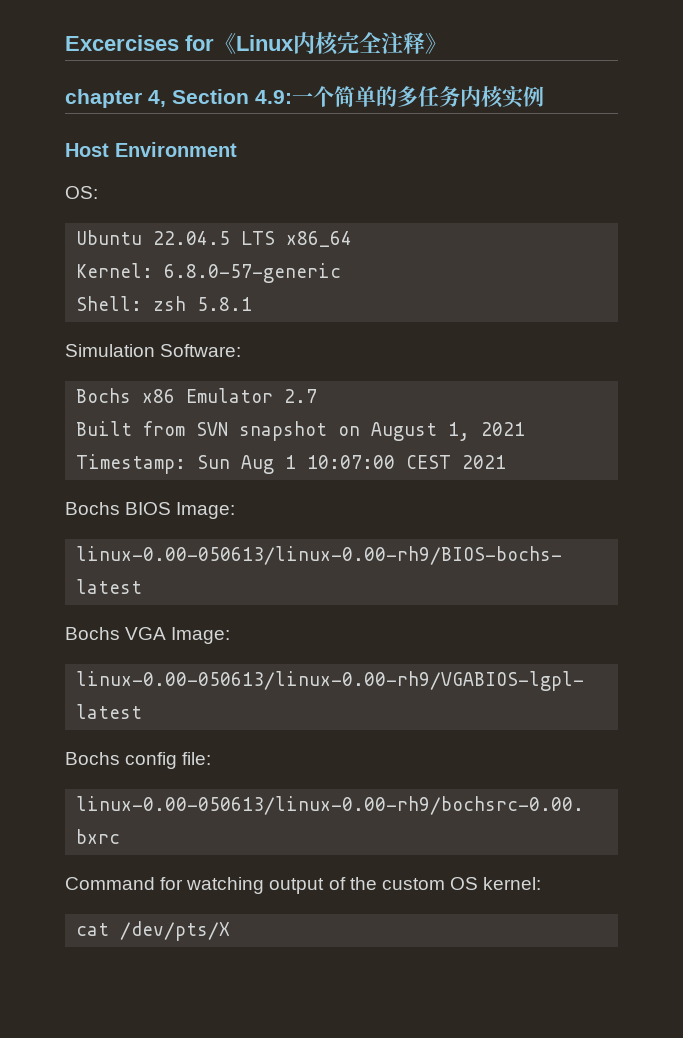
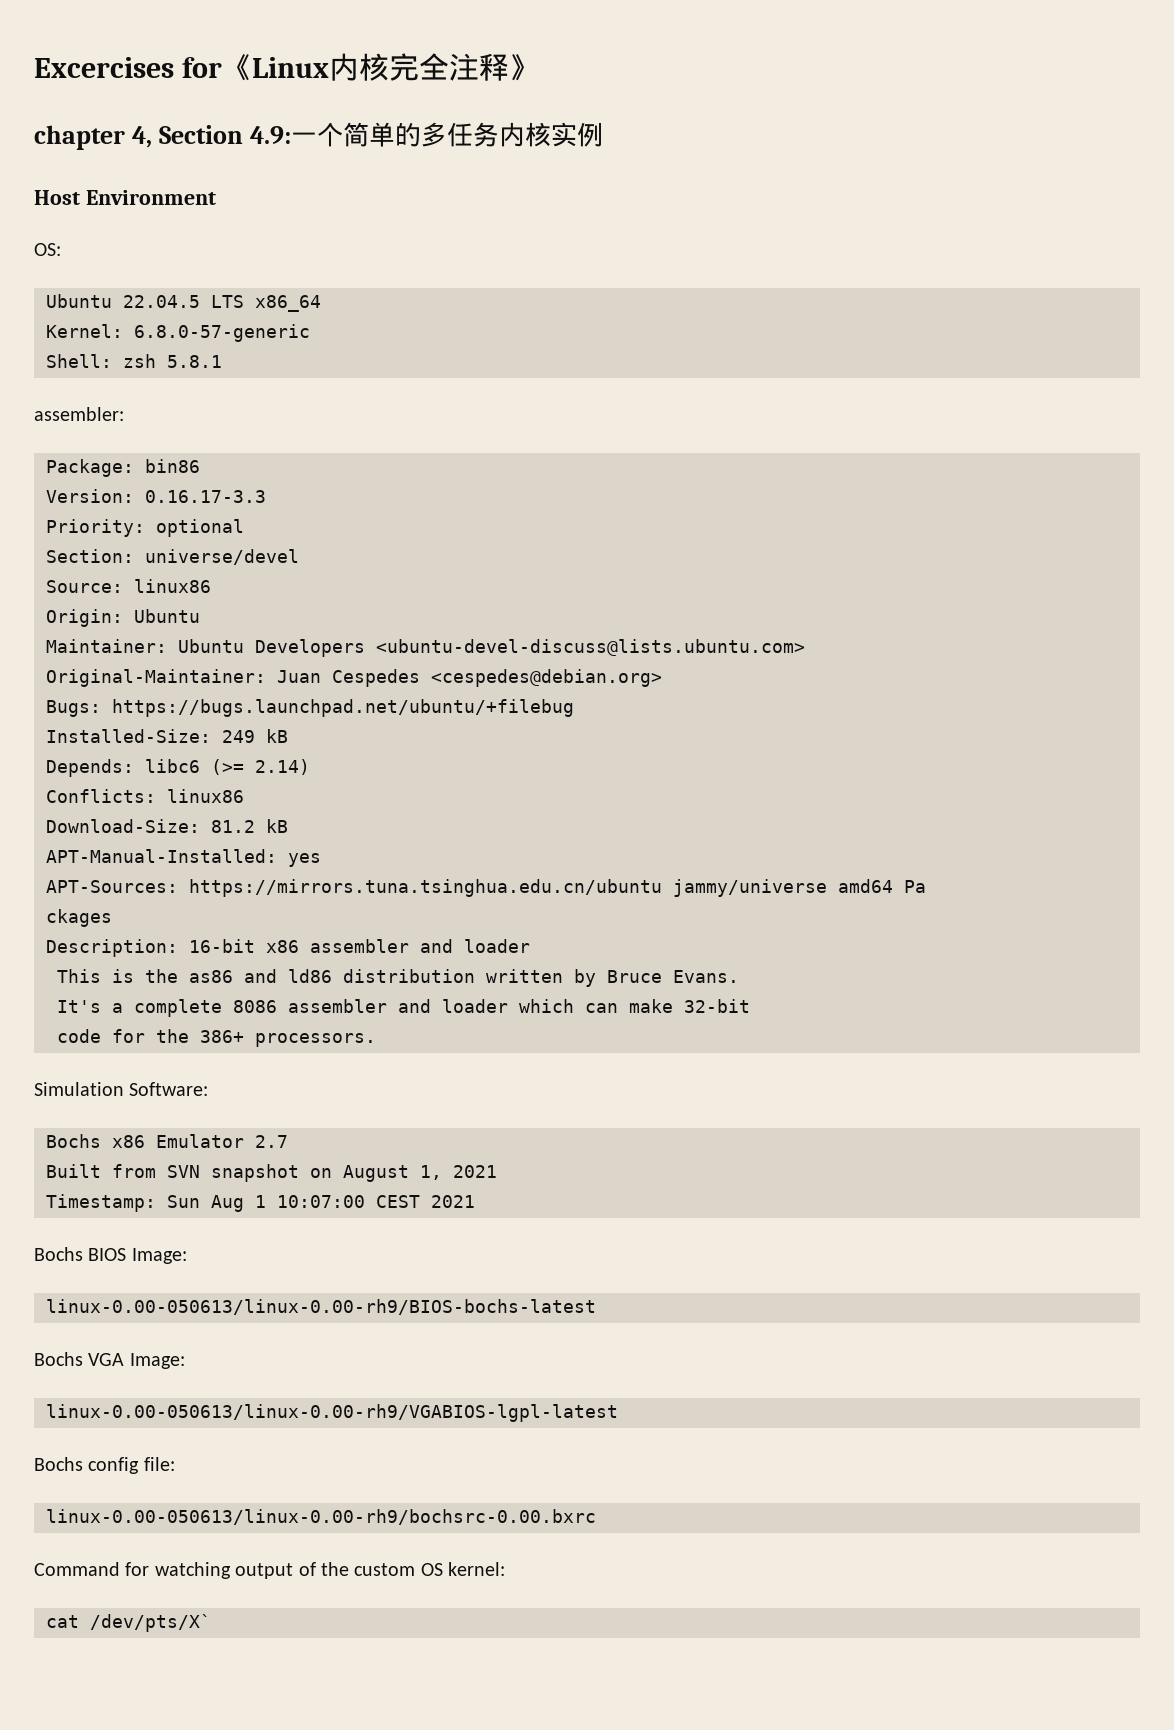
(253, 304) none -> [34,407,124,421] [46,459,200,477] [46,489,266,503] [46,519,244,537] [46,549,299,565] [46,579,211,593] [46,609,200,627] [46,639,805,657] [46,669,662,687] [46,699,574,717] [46,729,288,743] [46,759,310,777] [46,789,244,803] [46,819,288,833] [46,849,321,867] [46,879,926,897] [46,909,112,927] [46,939,530,957] [57,969,739,987] [57,999,750,1017] [57,1029,376,1047] // assembler: // Package: bin86 // Version: 0.16.17-3.3 // Priority: optional // Section: universe/devel // Source: linux86 // Origin: Ubuntu // Maintainer: Ubuntu Developers <ubuntu-devel-discuss@lists.ubuntu.com> // Original-Maintainer: Juan Cespedes <cespedes@debian.org> // Bugs: https://bugs.launchpad.net/ubuntu/+filebug // Installed-Size: 249 kB // Depends: libc6 (>= 2.14) // Conflicts: linux86 // Download-Size: 81.2 kB // APT-Manual-Installed: yes // APT-Sources: https://mirrors.tuna.tsinghua.edu.cn/ubuntu jammy/universe amd64 Pa // ckages // Description: 16-bit x86 assembler and loader // This is the as86 and ld86 distribution written by Bruce Evans. // It's a complete 8086 assembler and loader which can make 32-bit // code for the 386+ processors.
[120,921,231,941] /dev/pts/X -> [90,1614,211,1632] /dev/pts/X`

